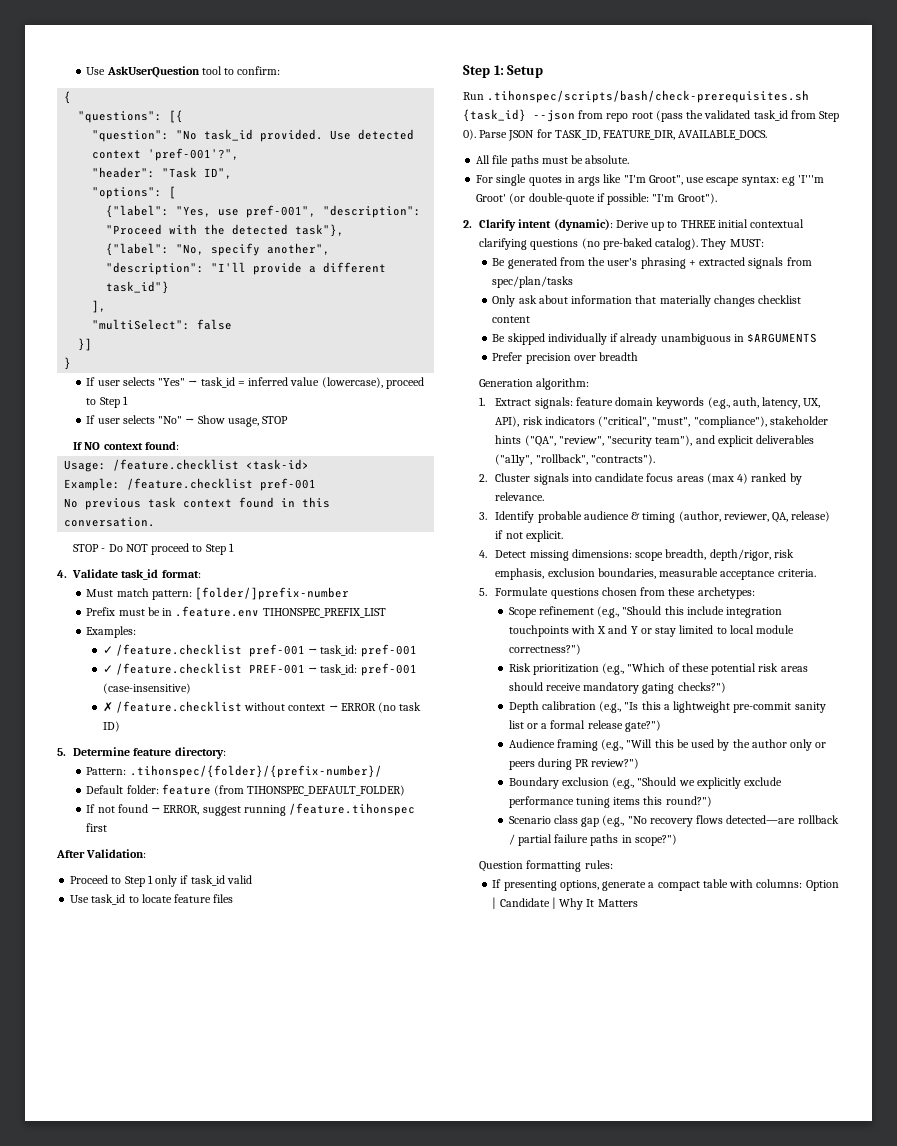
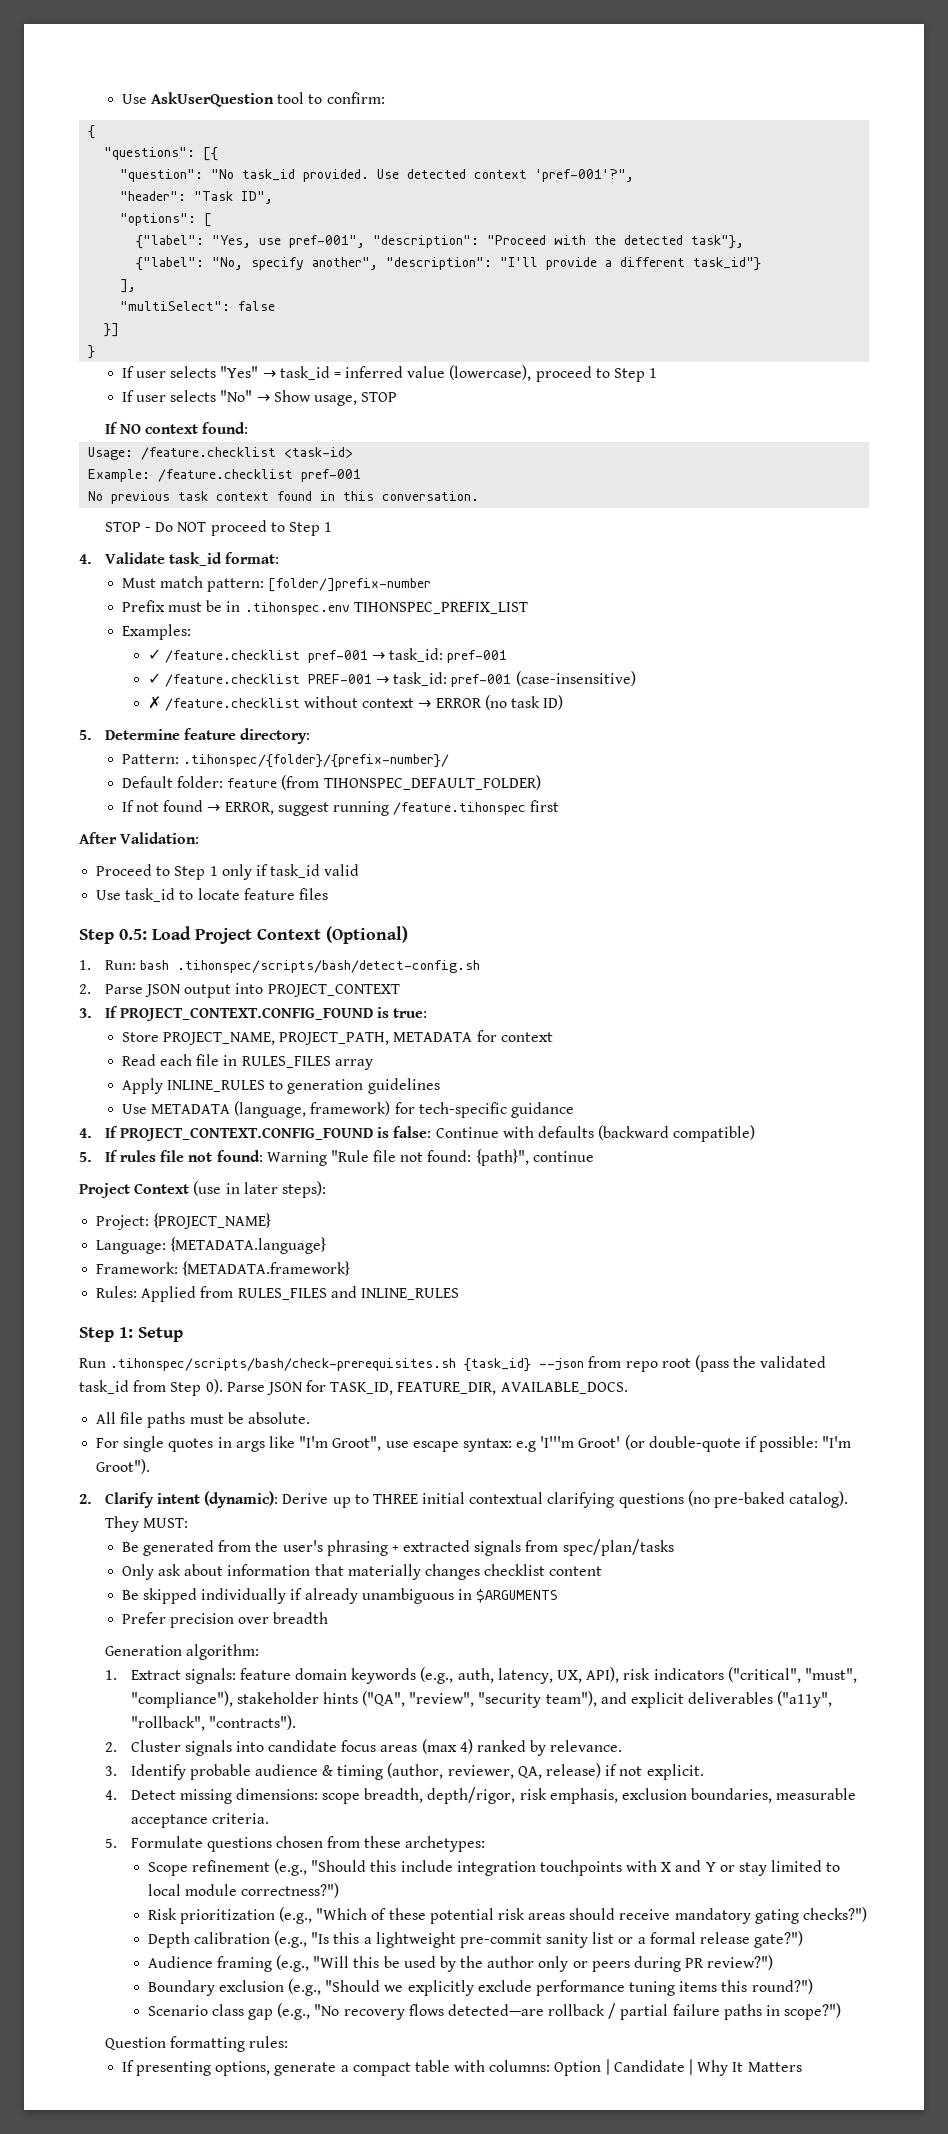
[175,606,260,617] .feature.env -> [244,602,350,615] .tihonspec.env
(234, 898) none -> [79,926,408,944] [79,960,480,973] [79,983,400,998] [79,1006,428,1021] [121,1030,553,1045] [121,1054,373,1070] [121,1078,440,1094] [121,1101,574,1118] [79,1125,756,1142] [79,1149,594,1166] [79,1181,326,1198] [96,1213,272,1230] [96,1237,327,1254] [96,1261,351,1276] [96,1286,459,1302] // Step 0.5: Load Project Context (Optional) // 1. Run: bash .tihonspec/scripts/bash/detect-config.sh // 2. Parse JSON output into PROJECT_CONTEXT // 3. If PROJECT_CONTEXT.CONFIG_FOUND is true: // Store PROJECT_NAME, PROJECT_PATH, METADATA for context // Read each file in RULES_FILES array // Apply INLINE_RULES to generation guidelines // Use METADATA (language, framework) for tech-specific guidance // 4. If PROJECT_CONTEXT.CONFIG_FOUND is false: Continue with defaults (backward compatible) // 5. If rules file not found: Warning "Rule file not found: {path}", continue // Project Context (use in later steps): // Project: {PROJECT_NAME} // Language: {METADATA.language} // Framework: {METADATA.framework} // Rules: Applied from RULES_FILES and INLINE_RULES

